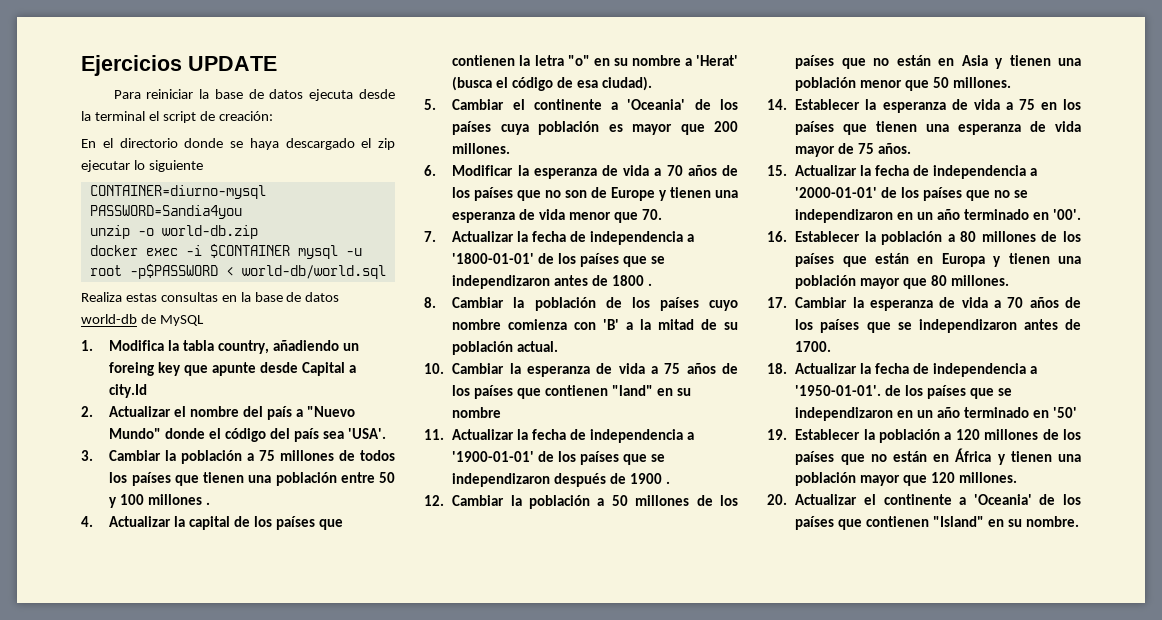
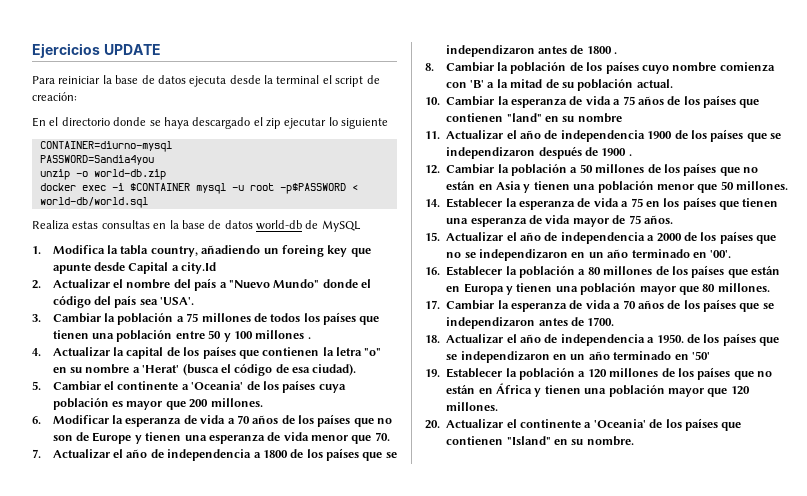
[517,231,694,245] [452,253,535,264] la fecha de independencia a '1800-01-01' -> [113,449,288,461] el año de independencia a 1800
[517,429,694,443] [452,451,535,462] la fecha de independencia a '1900-01-01' -> [506,130,673,142] el año de independencia 1900
[860,165,1037,179] [795,187,878,198] la fecha de independencia a '2000-01-01' -> [506,232,682,244] el año de independencia a 2000
[860,363,1037,377] [795,385,882,396] la fecha de independencia a '1950-01-01'. -> [506,334,684,346] el año de independencia a 1950.

